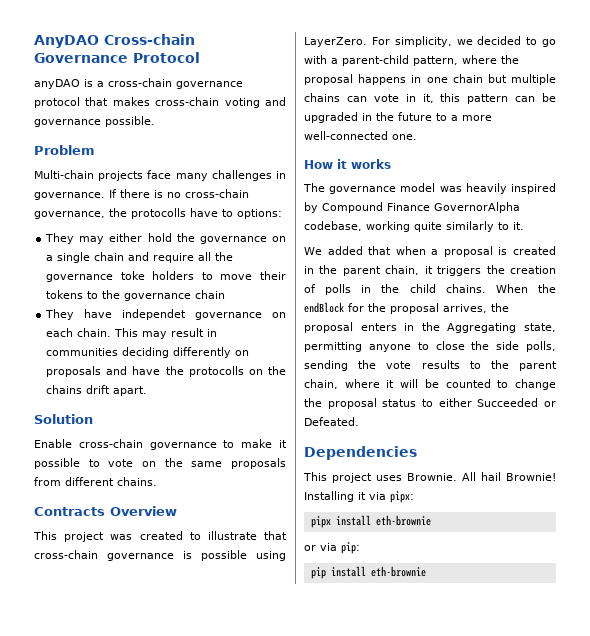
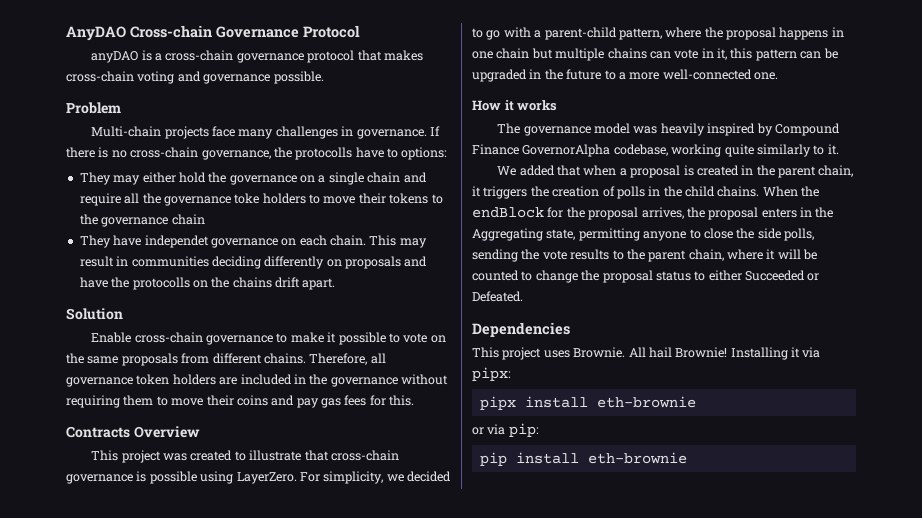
(157, 481) none -> [309,353,386,365] [66,374,448,387] [66,395,415,408] Therefore, all governance token holders are included in the governance without requiring them to move their coins and pay gas fees for this.

